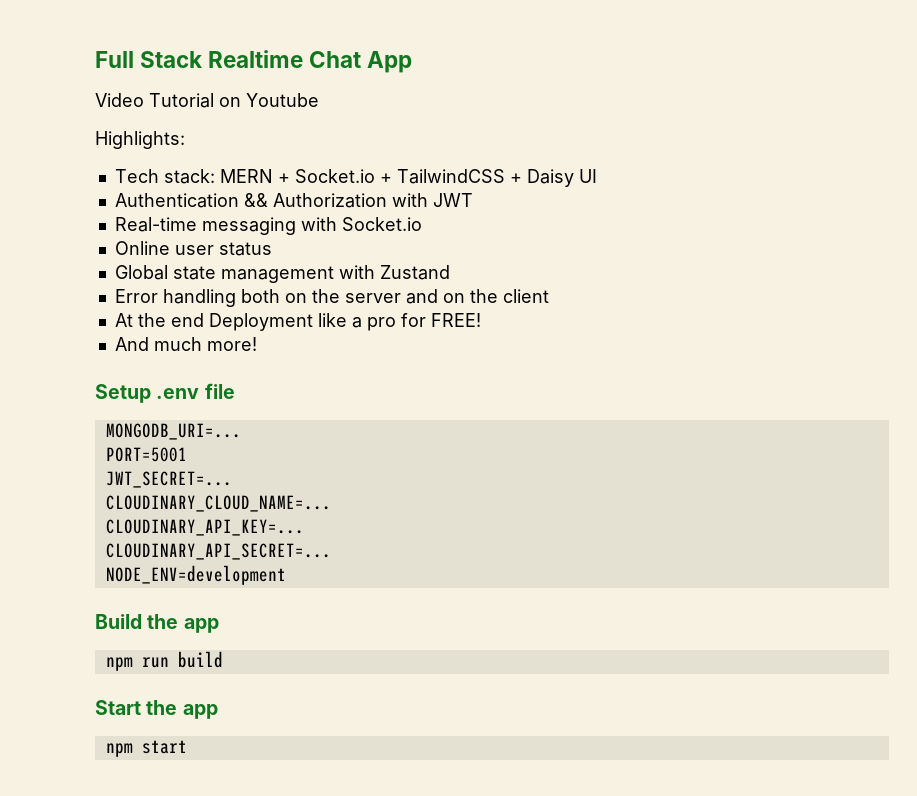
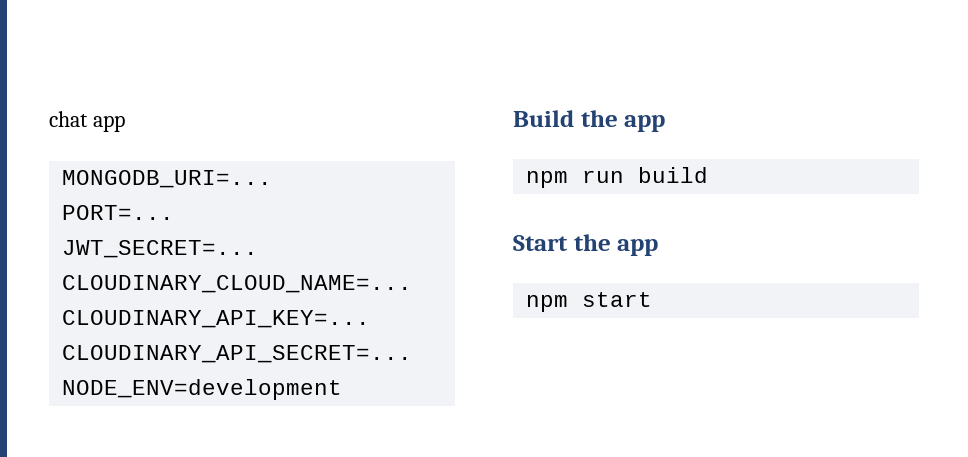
[95,50,413,73] [95,93,319,108] [95,131,185,149] [114,169,597,187] [114,193,473,208] [114,217,422,235] [114,241,272,256] [114,265,450,283] [114,289,549,307] [114,313,481,331] [114,337,257,351] [95,383,235,403] Full Stack Realtime Chat App // Video Tutorial on Youtube // Highlights: // Tech stack: MERN + Socket.io + TailwindCSS + Daisy UI // Authentication && Authorization with JWT // Real-time messaging with Socket.io // Online user status // Global state management with Zustand // Error handling both on the server and on the client // At the end Deployment like a pro for FREE! // And much more! // Setup .env file -> [49,111,125,132] chat app
[105,447,187,462] PORT=5001 -> [62,205,175,220] PORT=...

